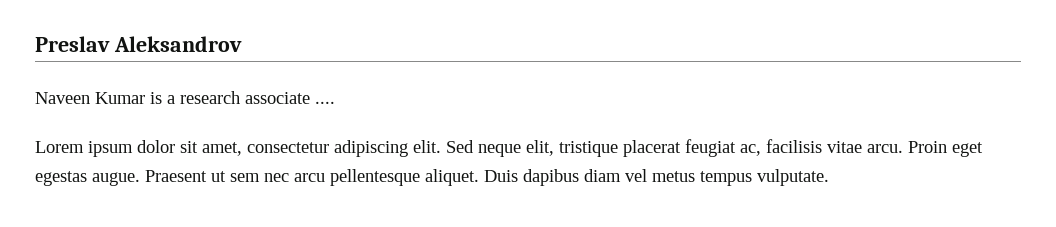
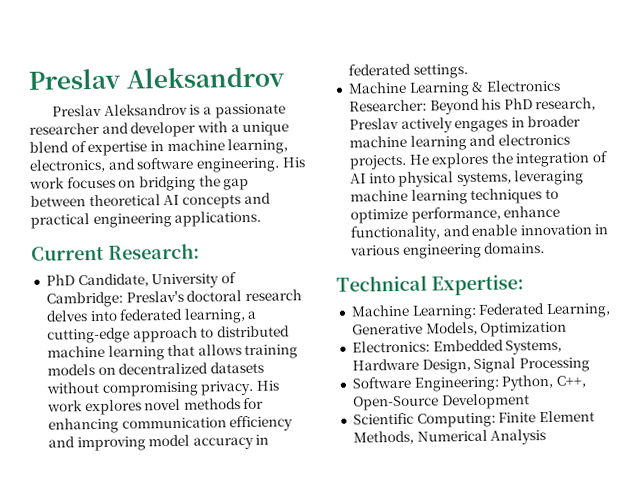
[35,91,335,104] [35,139,983,157] [35,169,829,186] Naveen Kumar is a research associate .... // Lorem ipsum dolor sit amet, consectetur adipiscing elit. Sed neque elit, tristique placerat feugiat ac, facilisis vitae arcu. Proin eget egestas augue. Praesent ut sem nec arcu pellentesque aliquet. Duis dapibus diam vel metus tempus vulputate. -> [52,103,286,119] [29,121,290,138] [29,138,289,157] [29,157,306,173] [29,175,250,192] [30,192,271,209] [30,210,262,229] [31,243,200,261] [45,272,237,289] [45,289,302,308] [45,308,258,324] [46,325,290,344] [46,344,299,361] [46,361,264,376] [45,380,279,397] [46,397,265,416] [47,415,294,434] [47,434,270,452] [347,63,468,79] [347,79,561,97] [348,97,597,115] [348,115,582,133] [348,133,570,151] [348,151,609,170] [349,169,585,187] [349,188,559,205] [349,205,561,224] [349,224,609,242] [349,242,546,259] [336,274,524,296] [350,303,611,320] [351,321,568,337] [351,339,563,355] [351,357,590,374] [351,374,586,392] [352,393,530,411] [352,410,595,428] [352,429,547,445] Preslav Aleksandrov is a passionate researcher and developer with a unique blend of expertise in machine learning, electronics, and software engineering. His work focuses on bridging the gap between theoretical AI concepts and practical engineering applications. // Current Research: // PhD Candidate, University of Cambridge: Preslav's doctoral research delves into federated learning, a cutting-edge approach to distributed machine learning that allows training models on decentralized datasets without compromising privacy. His work explores novel methods for enhancing communication efficiency and improving model accuracy in federated settings. // Machine Learning & Electronics Researcher: Beyond his PhD research, Preslav actively engages in broader machine learning and electronics projects. He explores the integration of AI into physical systems, leveraging machine learning techniques to optimize performance, enhance functionality, and enable innovation in various engineering domains. // Technical Expertise: // Machine Learning: Federated Learning, Generative Models, Optimization // Electronics: Embedded Systems, Hardware Design, Signal Processing // Software Engineering: Python, C++, Open-Source Development // Scientific Computing: Finite Element Methods, Numerical Analysis

